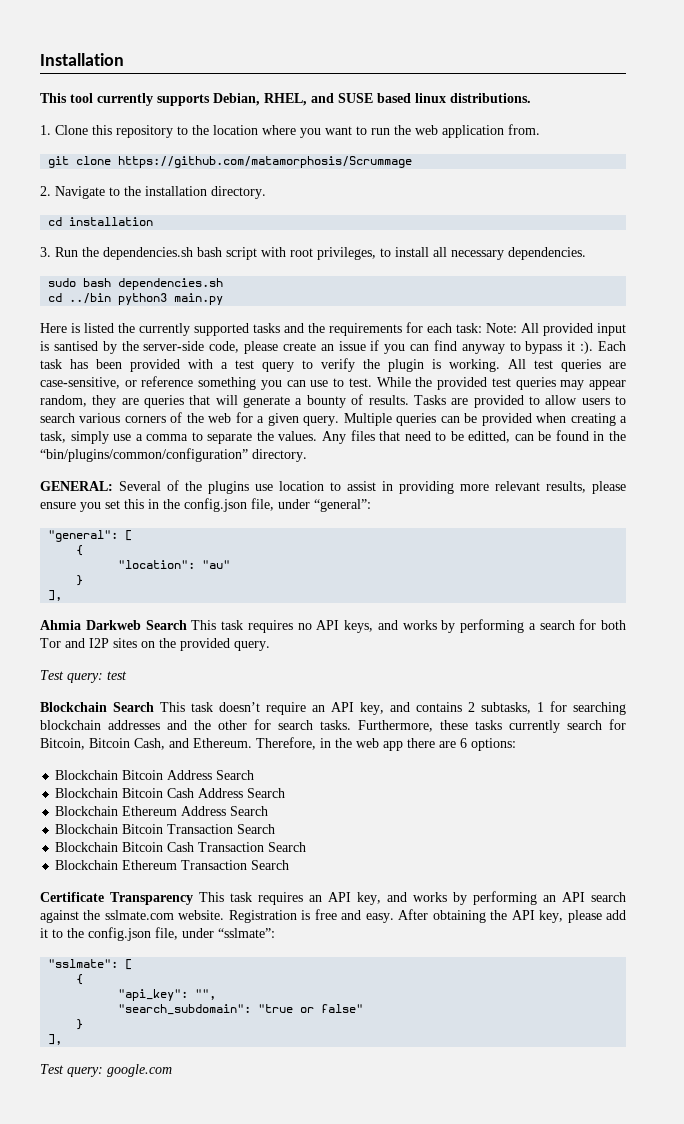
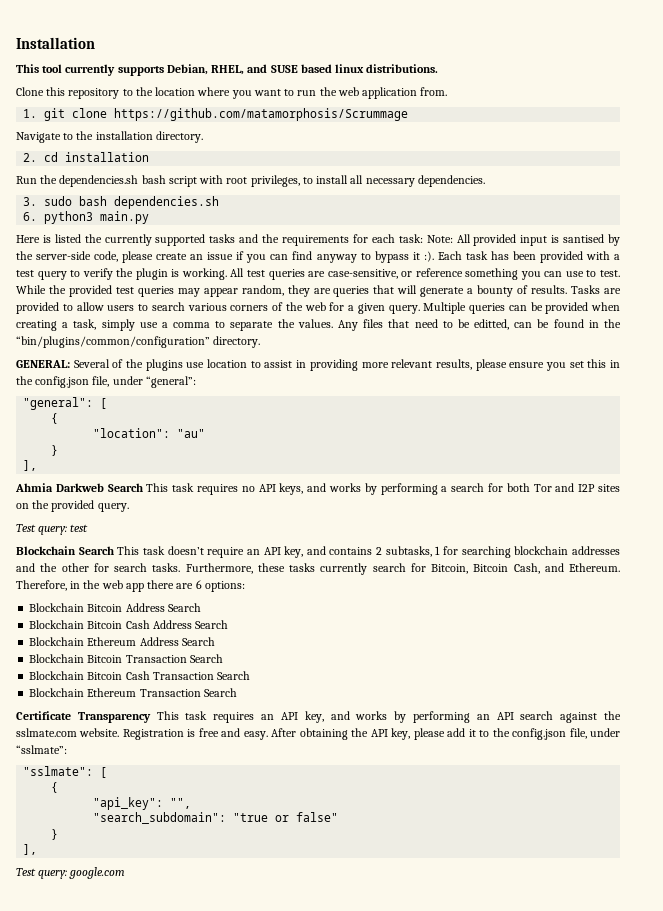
[40,125,51,135] 1. -> (439, 68) none
(540, 129) none -> [23,109,38,118] 1.
[40,186,51,196] 2. -> (409, 114) none
(266, 192) none -> [23,153,38,162] 2.
[40,247,51,257] 3. -> (150, 157) none
(586, 253) none -> [23,197,38,206] 3.
[48,293,112,304] cd ../bin -> [23,212,38,221] 6.

